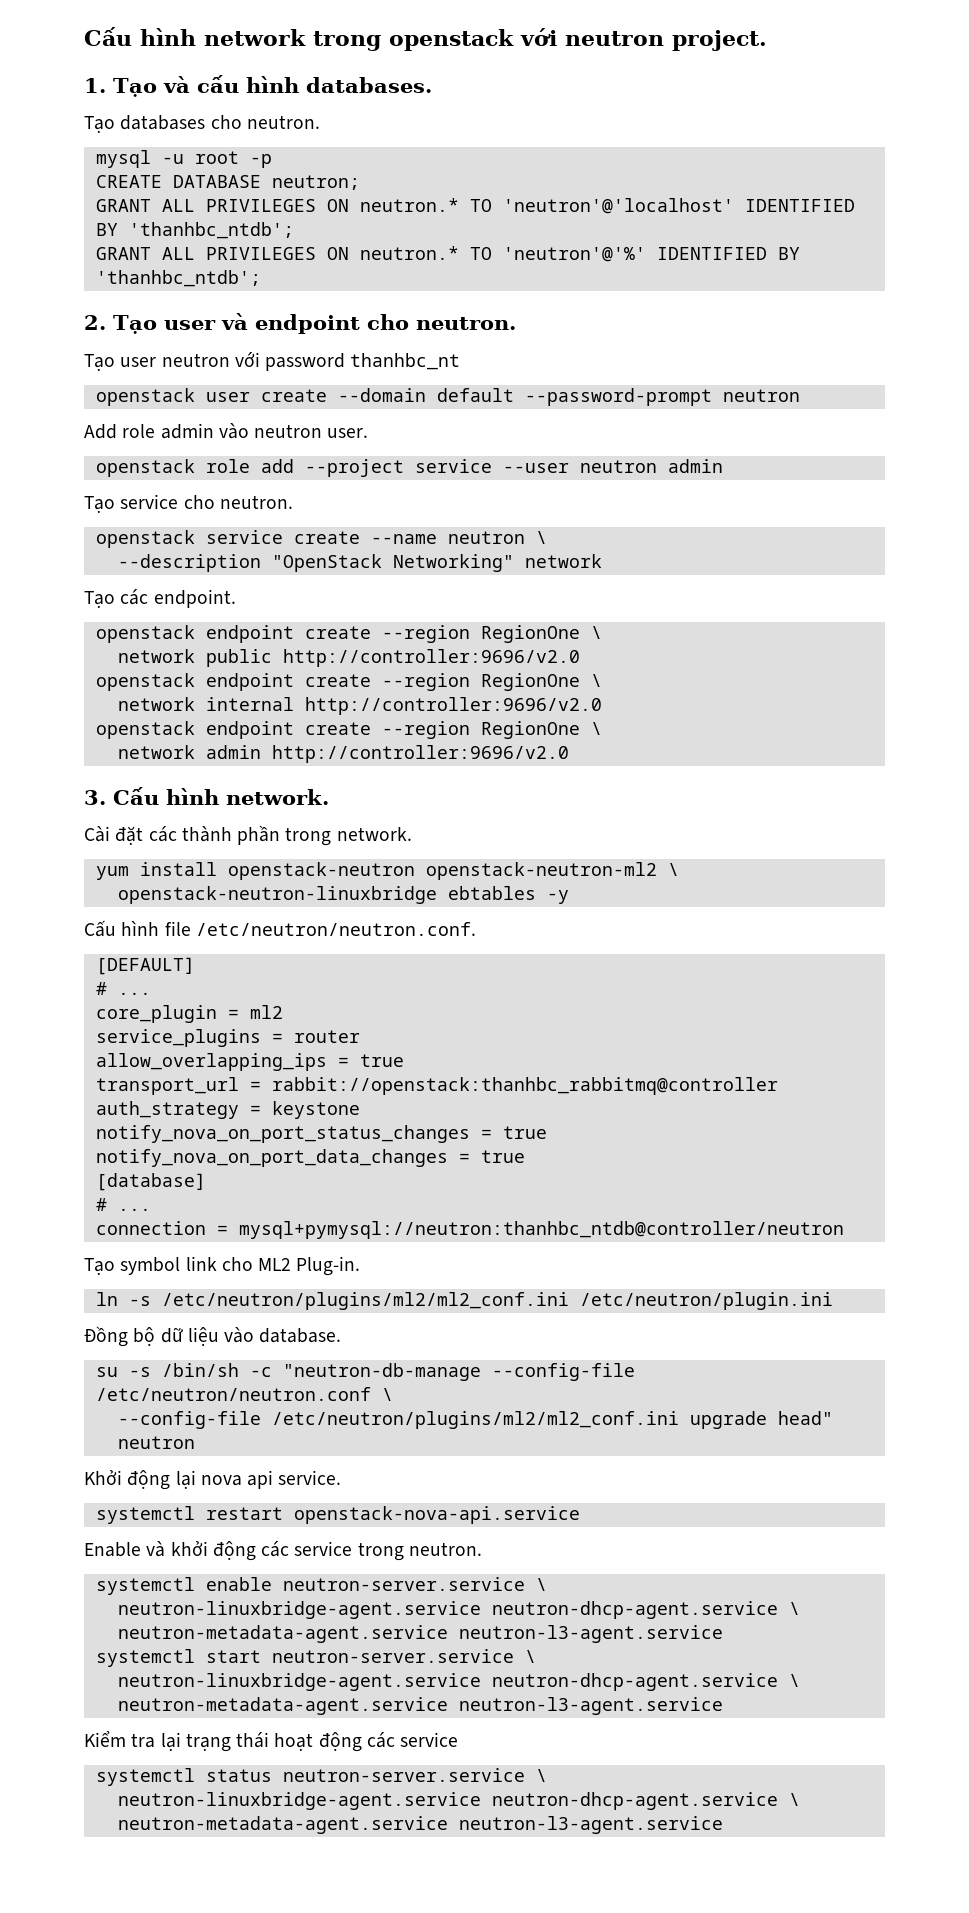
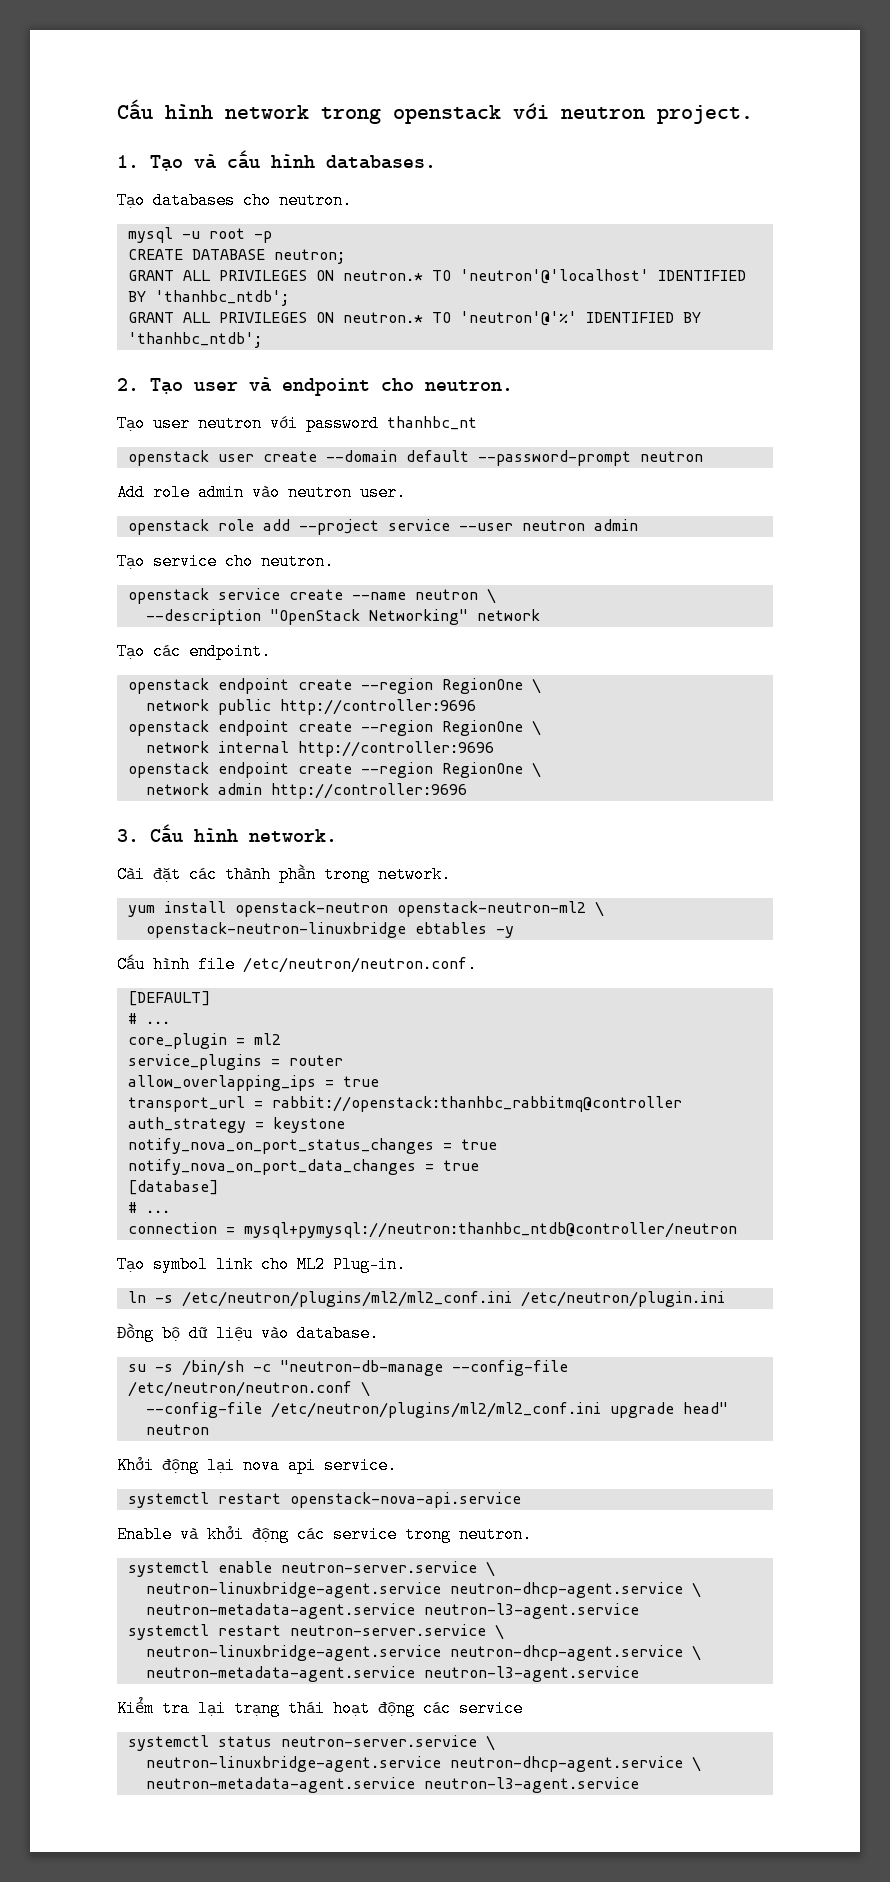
[282,649,580,667] http://controller:9696/v2.0 -> [279,699,476,715] http://controller:9696
[304,697,602,715] http://controller:9696/v2.0 -> [297,741,494,757] http://controller:9696
[271,745,569,763] http://controller:9696/v2.0 -> [270,783,467,799] http://controller:9696
[205,1650,261,1663] start -> [217,1625,281,1636] restart

